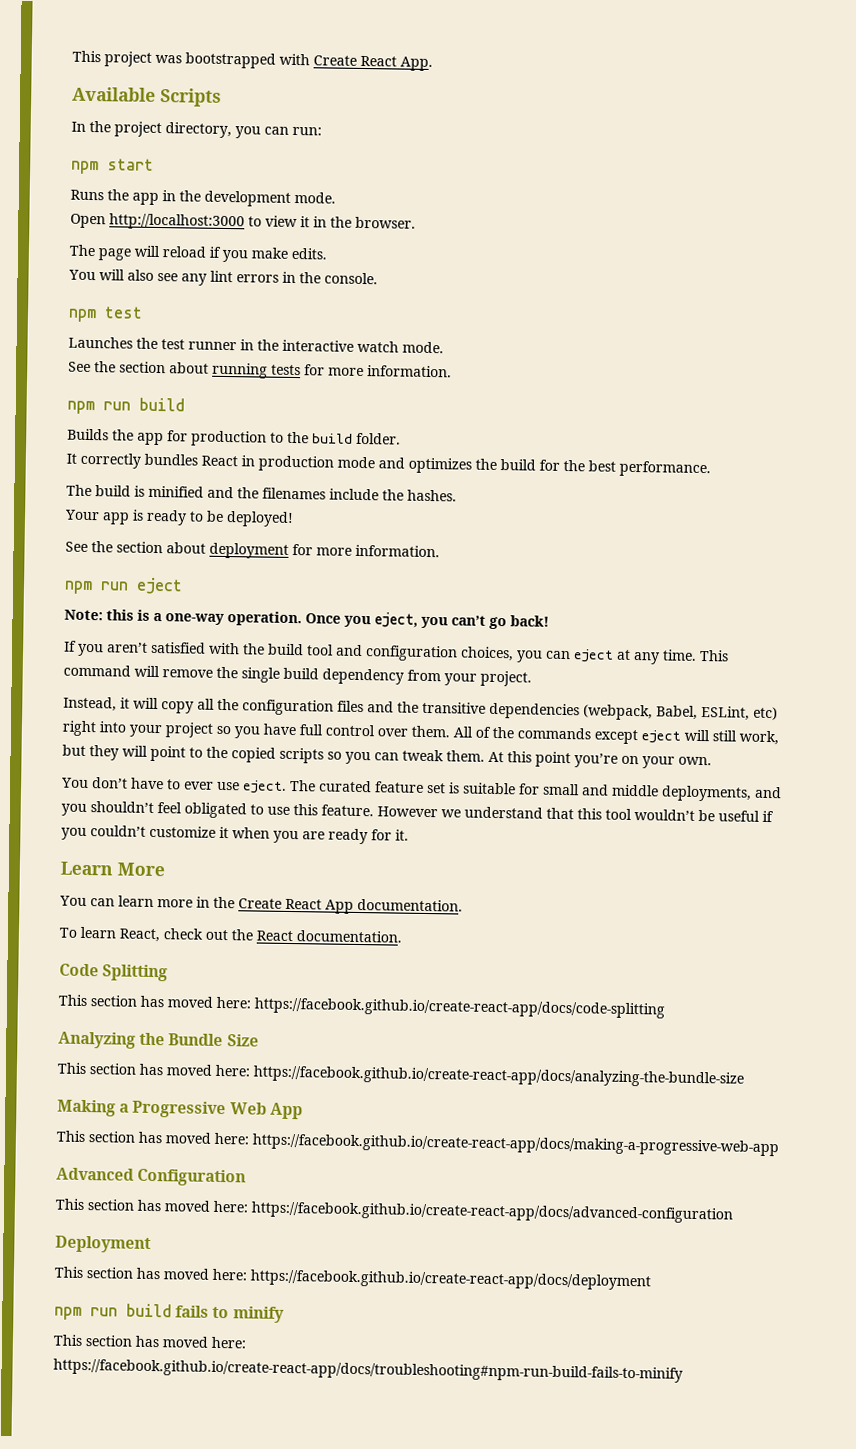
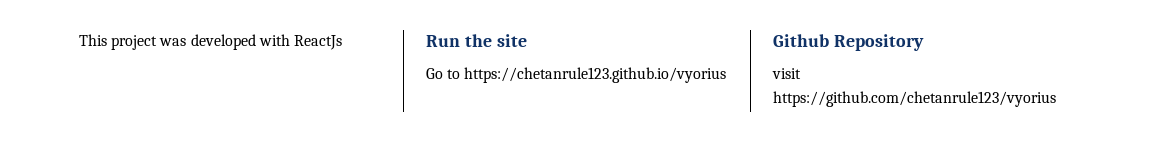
[185,52,433,71] [72,86,222,107] [71,120,322,139] [71,158,154,175] [70,189,336,207] [70,213,416,231] [69,244,327,263] [68,269,378,286] [68,306,143,323] [68,336,444,354] [68,361,452,379] [67,397,185,415] [67,428,401,447] [66,452,711,478] [66,484,457,502] [64,509,294,527] [65,541,440,559] [64,577,183,595] [64,609,549,630] [64,640,729,665] [63,664,532,687] [63,696,778,721] [62,720,779,746] [62,744,712,769] [61,777,782,802] [61,801,774,823] [61,825,409,845] [60,861,165,877] [59,895,463,914] [59,926,402,943] [59,963,169,982] [58,994,665,1019] [58,1031,259,1049] [57,1062,744,1088] [57,1099,303,1120] [56,1130,779,1157] [56,1167,247,1187] [55,1198,733,1224] [55,1235,151,1253] [54,1266,651,1291] [54,1303,284,1323] [53,1334,246,1349] [53,1358,683,1383] bootstrapped with Create React App. // Available Scripts // In the project directory, you can run: // npm start // Runs the app in the development mode. // Open http://localhost:3000 to view it in the browser. // The page will reload if you make edits. // You will also see any lint errors in the console. // npm test // Launches the test runner in the interactive watch mode. // See the section about running tests for more information. // npm run build // Builds the app for production to the build folder. // It correctly bundles React in production mode and optimizes the build for the best performance. // The build is minified and the filenames include the hashes. // Your app is ready to be deployed! // See the section about deployment for more information. // npm run eject // Note: this is a one-way operation. Once you eject, you can’t go back! // If you aren’t satisfied with the build tool and configuration choices, you can eject at any time. This command will remove the single build dependency from your project. // Instead, it will copy all the configuration files and the transitive dependencies (webpack, Babel, ESLint, etc) right into your project so you have full control over them. All of the commands except eject will still work, but they will point to the copied scripts so you can tweak them. At this point you’re on your own. // You don’t have to ever use eject. The curated feature set is suitable for small and middle deployments, and you shouldn’t feel obligated to use this feature. However we understand that this tool wouldn’t be useful if you couldn’t customize it when you are ready for it. // Learn More // You can learn more in the Create React App documentation. // To learn React, check out the React documentation. // Code Splitting // This section has moved here: https://facebook.github.io/create-react-app/docs/code-splitting // Analyzing the Bundle Size // This section has moved here: https://facebook.github.io/create-react-app/docs/analyzing-the-bundle-size // Making a Progressive Web App // This section has moved here: https://facebook.github.io/create-react-app/docs/making-a-progressive-web-app // Advanced Configuration // This section has moved here: https://facebook.github.io/create-react-app/docs/advanced-configuration // Deployment // This section has moved here: https://facebook.github.io/create-react-app/docs/deployment // npm run build fails to minify // This section has moved here: https://facebook.github.io/create-react-app/docs/troubleshooting#npm-run-build-fails-to-minify -> [190,34,342,50] [426,34,527,47] [426,67,727,83] [773,34,924,51] [772,68,801,79] [773,91,1056,107] developed with ReactJs // Run the site // Go to https://chetanrule123.github.io/vyorius // Github Repository // visit https://github.com/chetanrule123/vyorius

